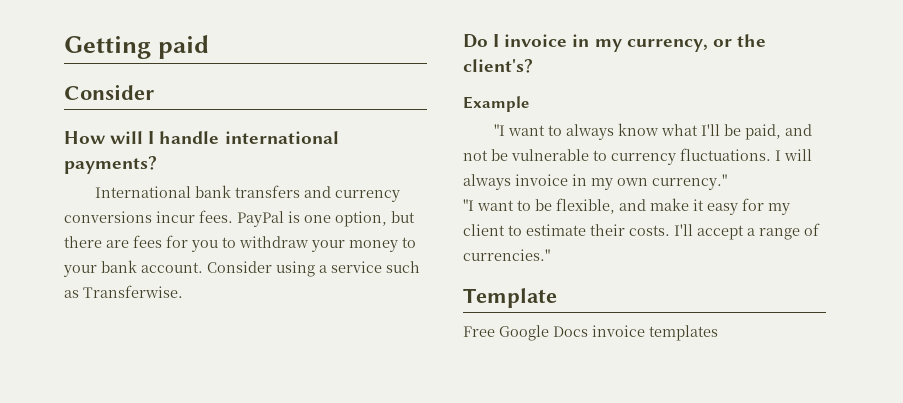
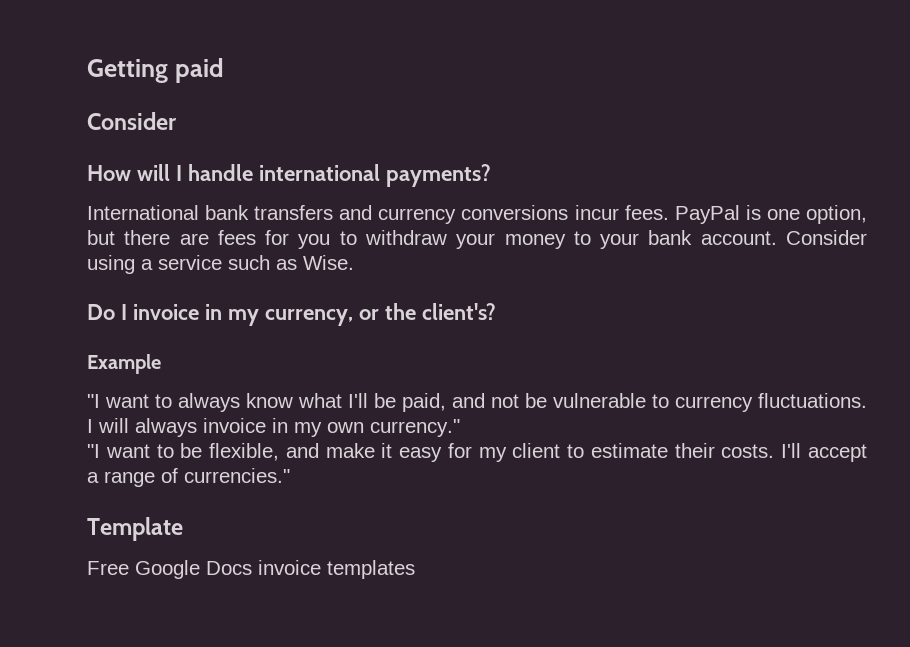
[83,285,183,298] Transferwise. -> [303,255,354,270] Wise.

